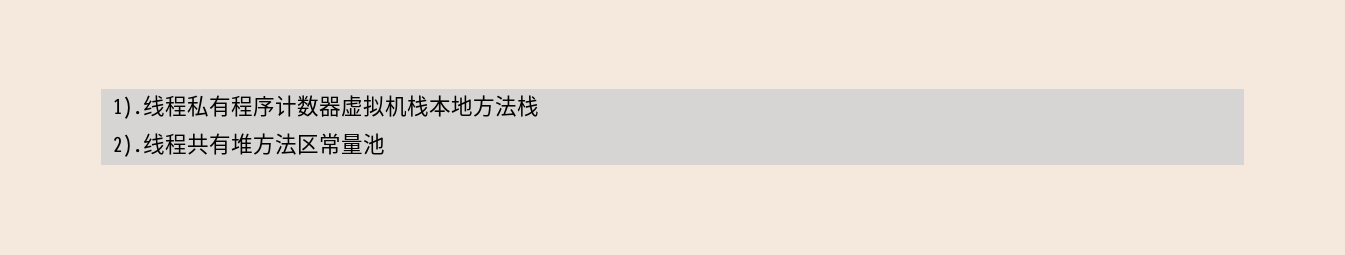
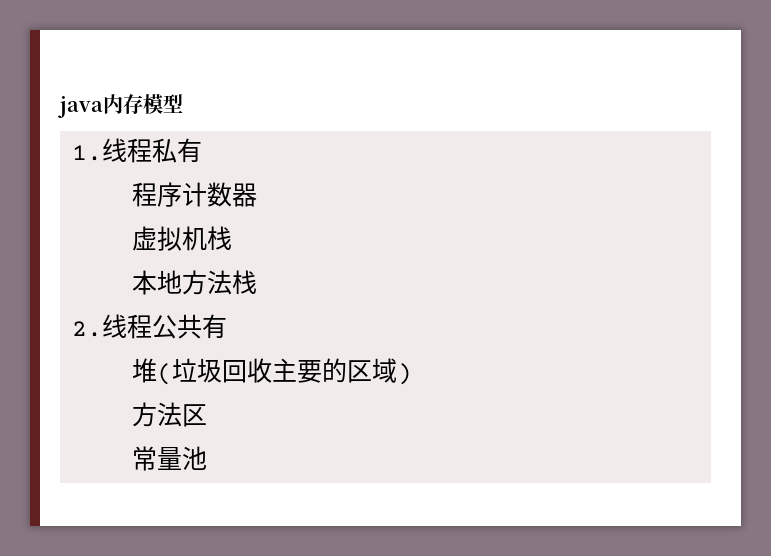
[113,96,144,119] 1). -> [58,94,183,118] [72,145,102,161] java内存模型 // 1.
(232, 106) none -> (202, 150) //
(342, 106) none -> (257, 195) //
(430, 106) none -> (232, 238) //
[113,133,188,157] 2).线程 -> [72,314,177,339] 2.线程公
[231,133,254,155] 堆 -> [132,358,412,385] // 堆(垃圾回收主要的区域) //
(320, 145) none -> (207, 415) //

